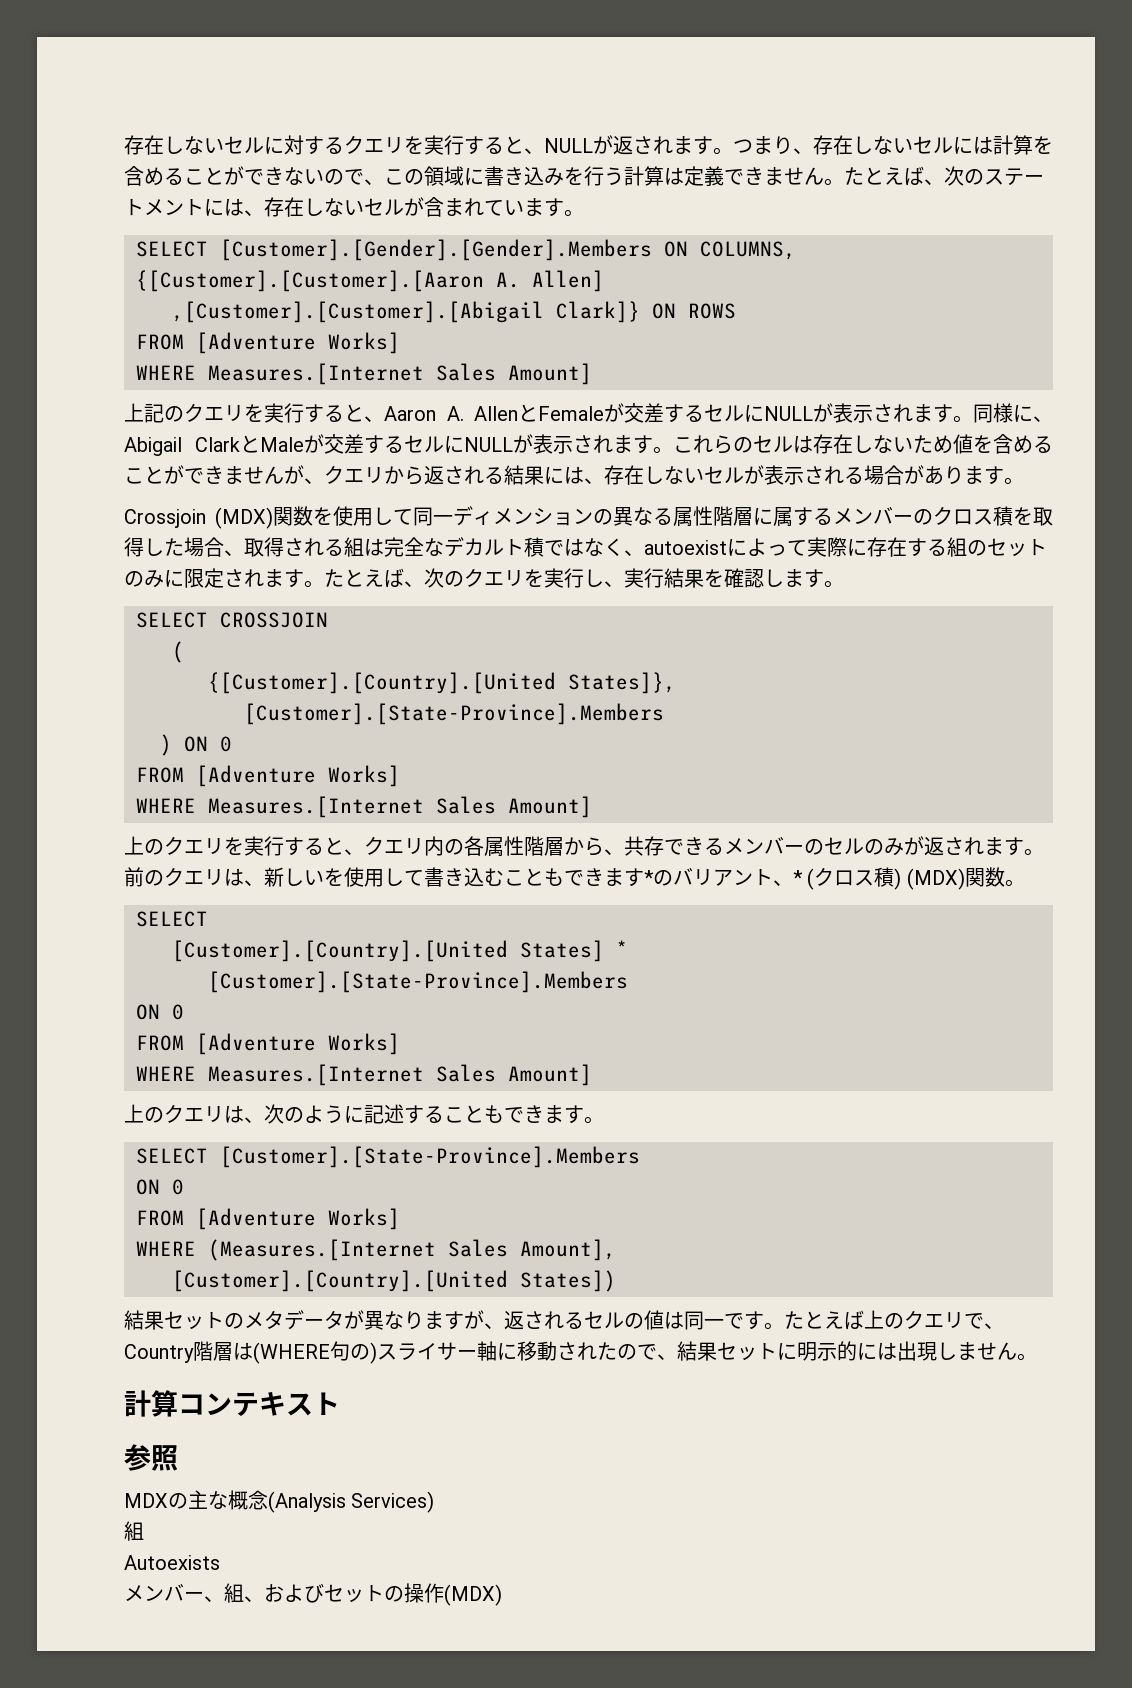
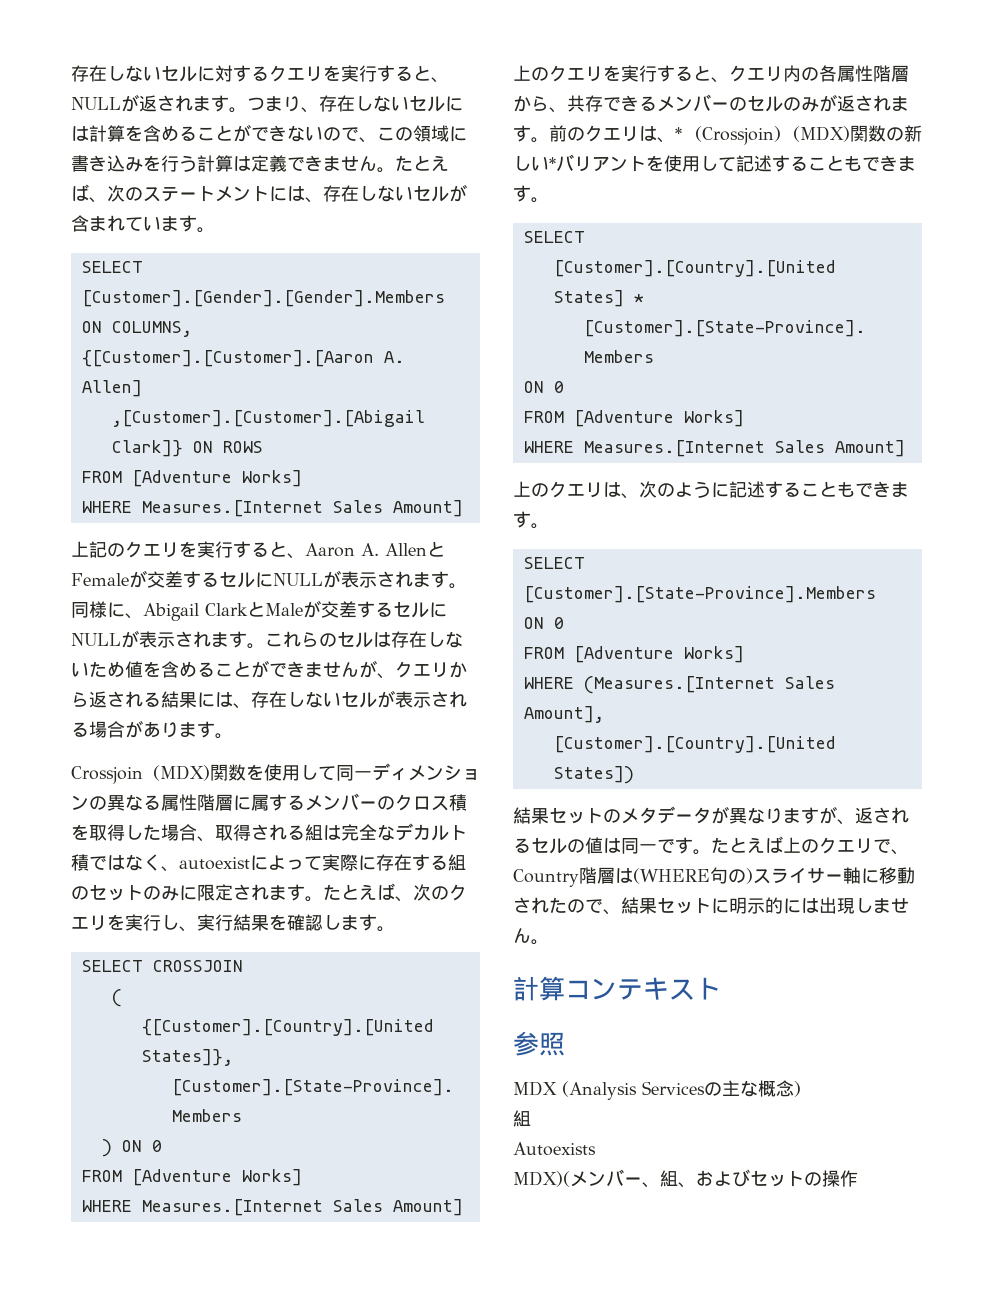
[264,867,1005,890] 新しいを使用して書き込むこともできます*のバリアント、* (クロス積) (MDX)関数 -> [675,125,922,145] [513,154,916,172] [513,185,531,202] * (Crossjoin) (MDX)関数の新しい*バリアントを使用して記述することもできます
(168, 1500) none -> [562,1081,705,1100] (Analysis Services
[268,1491,435,1513] (Analysis Services) -> [794,1081,801,1097] )
(220, 1562) none -> [513,1171,570,1187] MDX)(
[444,1584,502,1606] (MDX) -> (858, 1178) none

